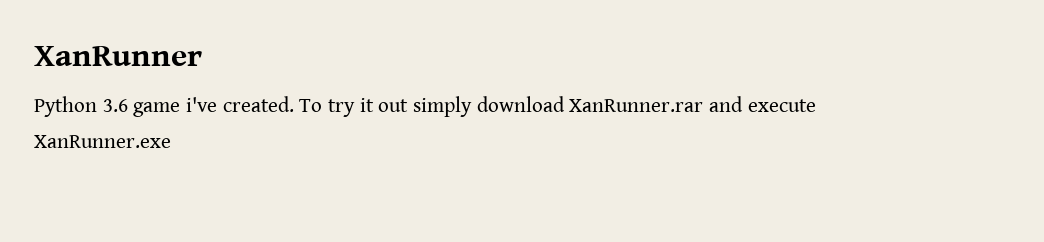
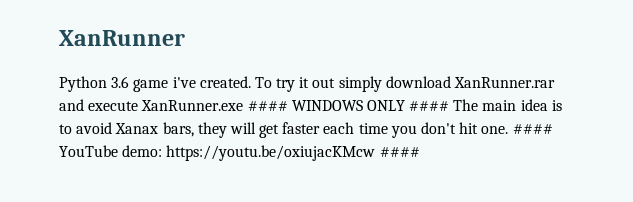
(171, 141) none -> [247,99,562,111] [59,122,553,138] [59,145,420,161] #### WINDOWS ONLY #### The main idea is to avoid Xanax bars, they will get faster each time you don't hit one. #### YouTube demo: https://youtu.be/oxiujacKMcw ####

